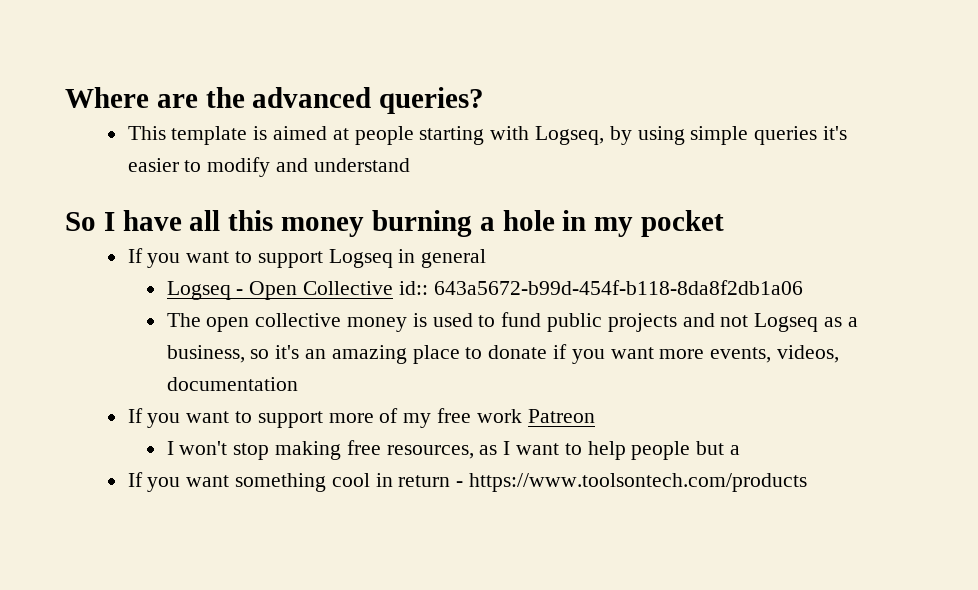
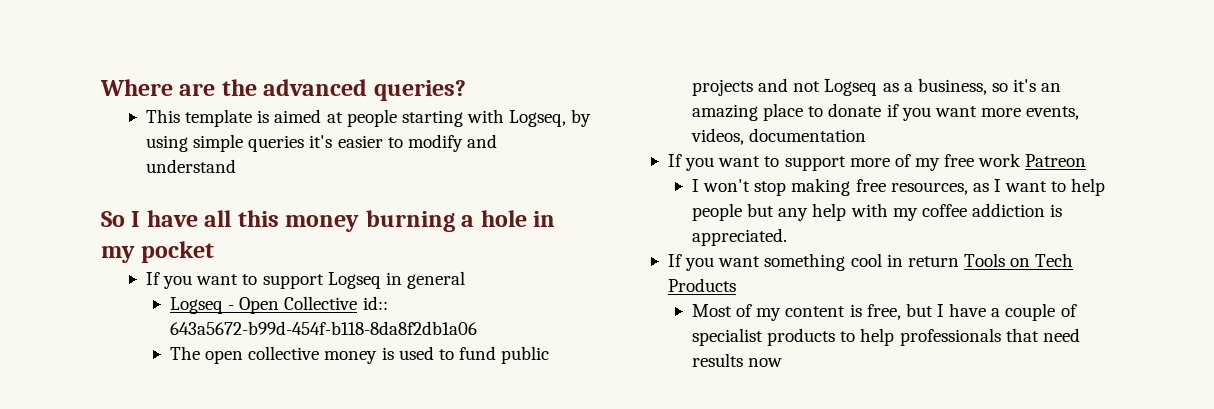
[730,445,741,455] a -> [778,203,1063,221] [692,228,788,246] any help with my coffee addiction is appreciated.
[456,473,808,492] - https://www.toolsontech.com/products -> [963,253,1074,267] [667,278,736,292] [692,303,1077,321] [692,328,1080,346] [692,353,783,367] Tools on Tech Products // Most of my content is free, but I have a couple of specialist products to help professionals that need results now

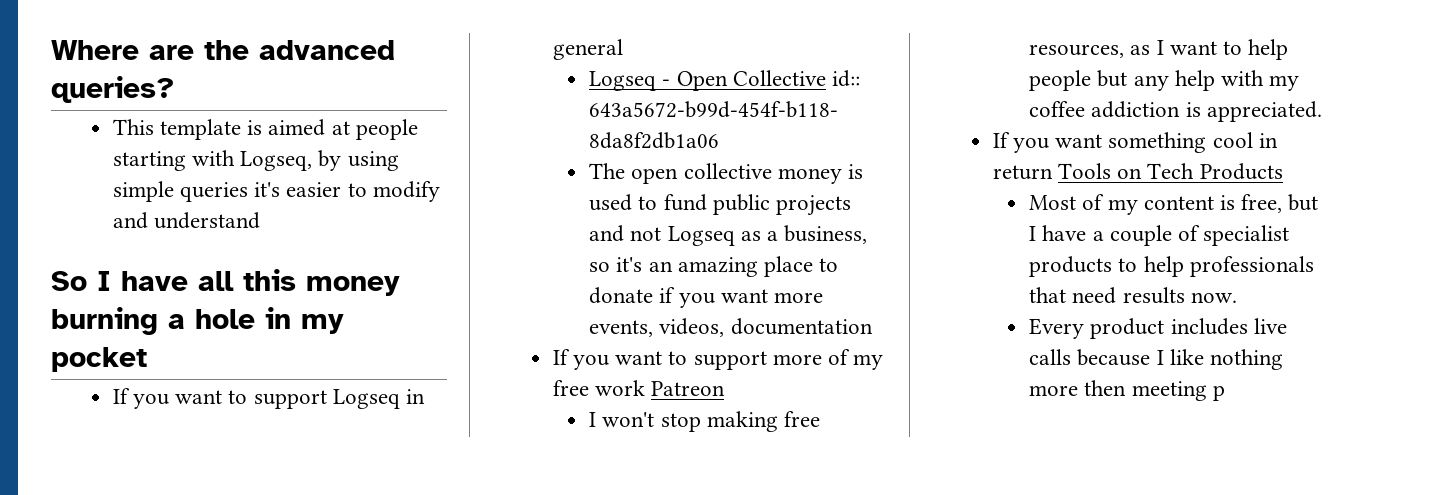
[748,358,783,367] now -> [1190,292,1237,303] [1029,318,1287,339] [1029,349,1283,370] [1029,380,1225,401] now. // Every product includes live calls because I like nothing more then meeting p

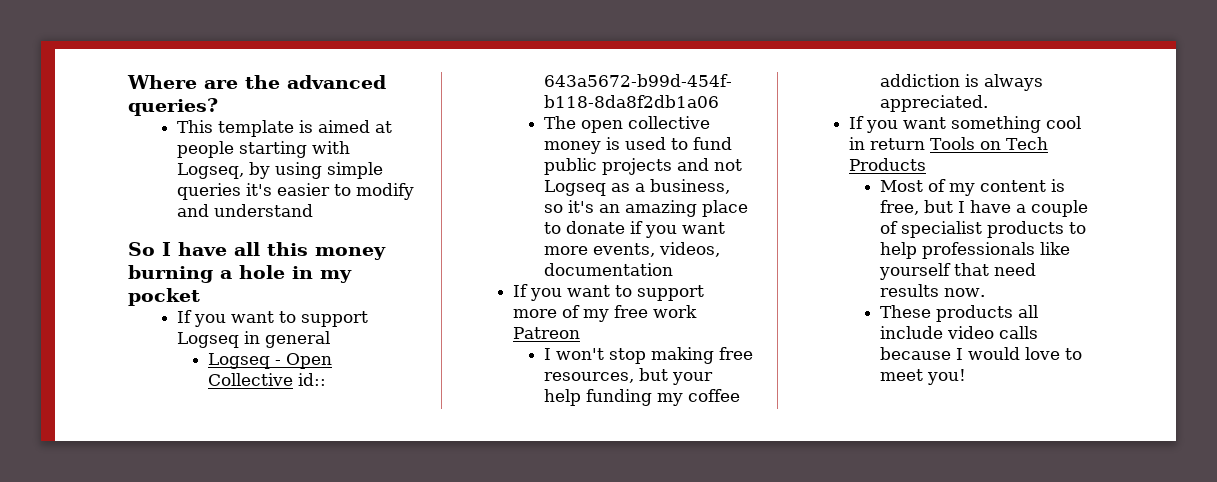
[1130,39,1289,60] [1029,70,1264,91] as I want to help people but any help with -> [638,368,713,385] [543,389,652,406] but your help funding
(1201, 109) none -> [983,74,1043,91] always
(1314, 266) none -> [1039,242,1070,255] [878,263,951,280] like yourself
[1029,318,1287,339] [1029,349,1283,370] [1029,380,1225,401] Every product includes live calls because I like nothing more then meeting p -> [879,305,1038,322] [879,326,1038,339] [879,347,1082,360] [879,369,966,385] These products all include video calls because I would love to meet you!

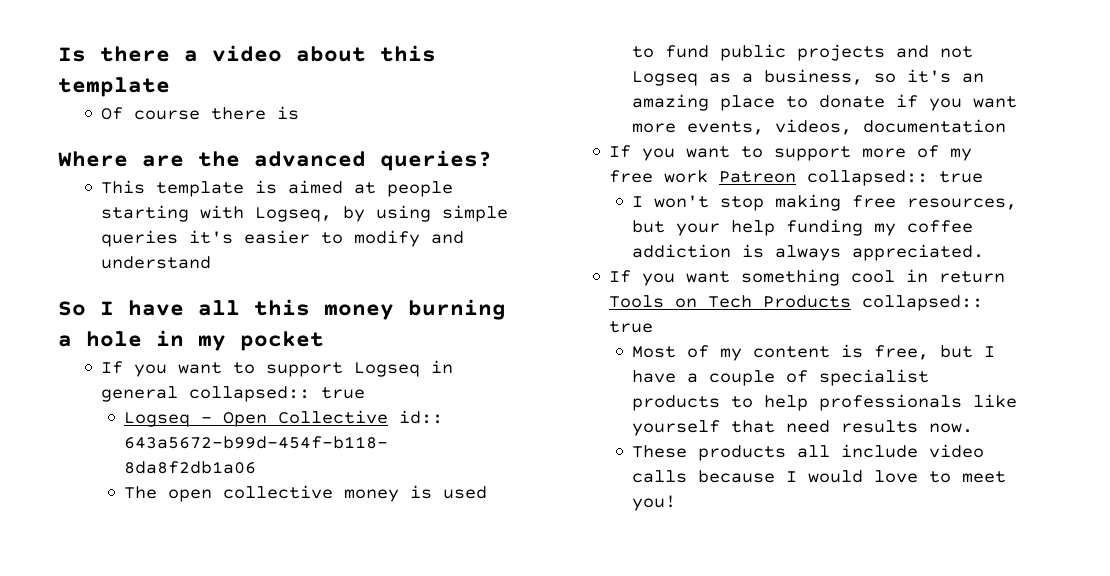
(127, 82) none -> [58,45,436,62] [58,77,170,97] [101,106,300,120] Is there a video about this template // Of course there is //
(331, 339) none -> [189,386,366,402] collapsed:: true
(581, 333) none -> [807,170,984,186] collapsed:: true
(927, 164) none -> [862,295,984,311] [609,321,654,333] collapsed:: true

